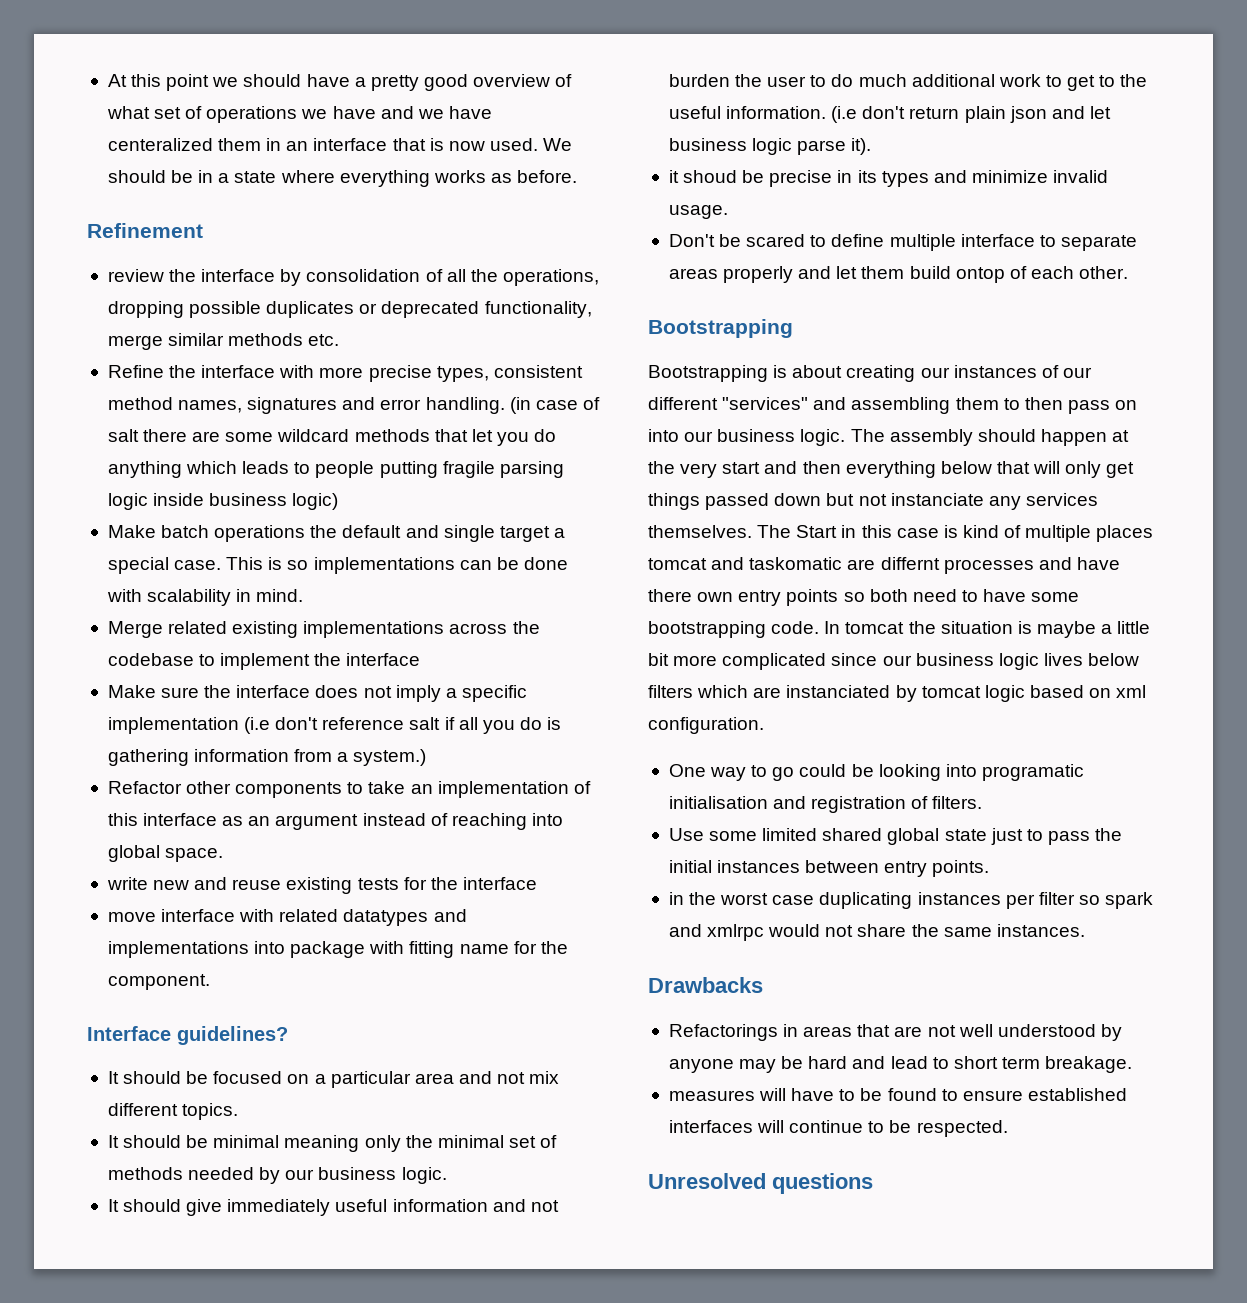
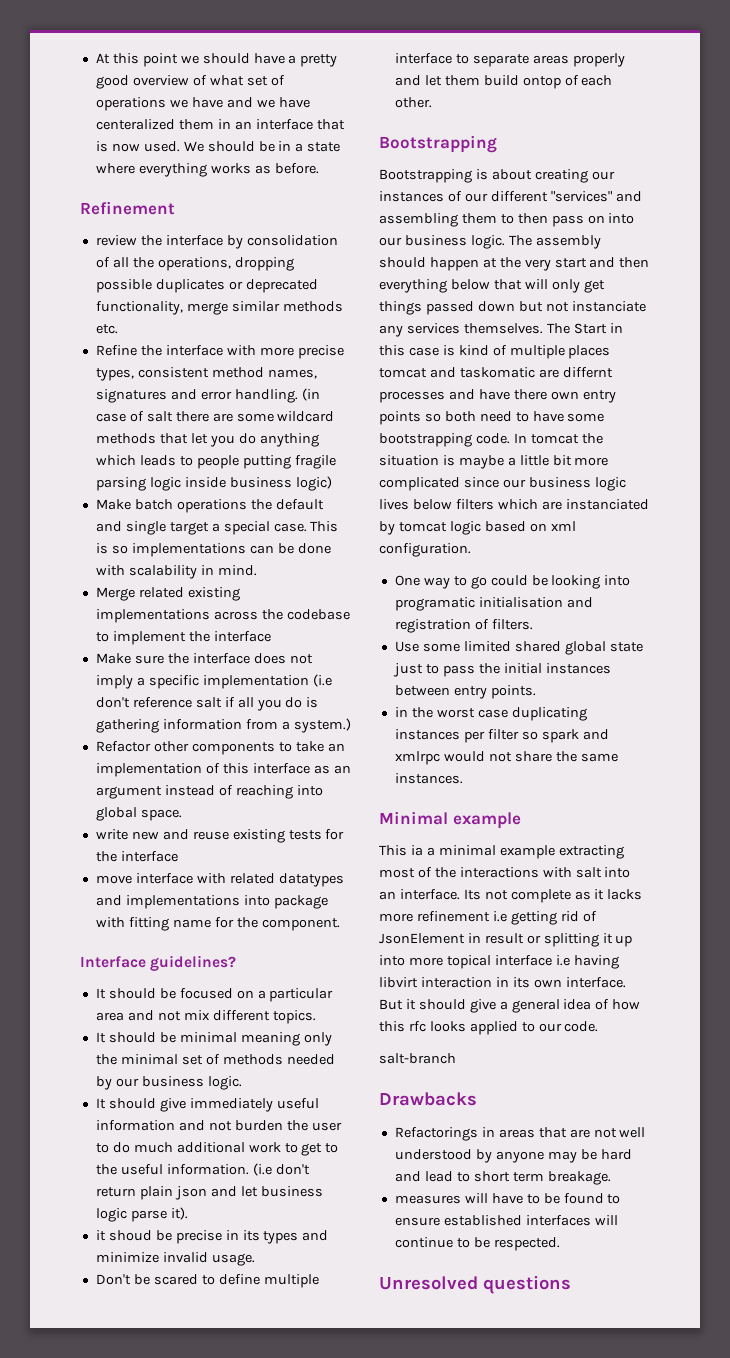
(1085, 930) none -> [379,811,521,829] [379,845,624,859] [379,867,631,878] [379,889,643,903] [379,911,597,925] [379,933,633,947] [379,955,619,969] [379,977,626,988] [379,999,641,1013] [379,1021,599,1035] [379,1053,456,1064] // Minimal example // This ia a minimal example extracting most of the interactions with salt into an interface. Its not complete as it lacks more refinement i.e getting rid of JsonElement in result or splitting it up into more topical interface i.e having libvirt interaction in its own interface. But it should give a general idea of how this rfc looks applied to our code. // salt-branch

